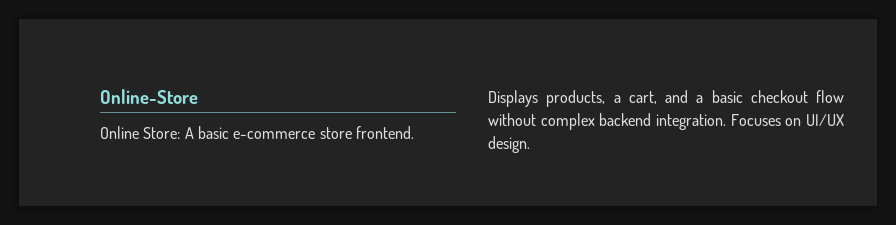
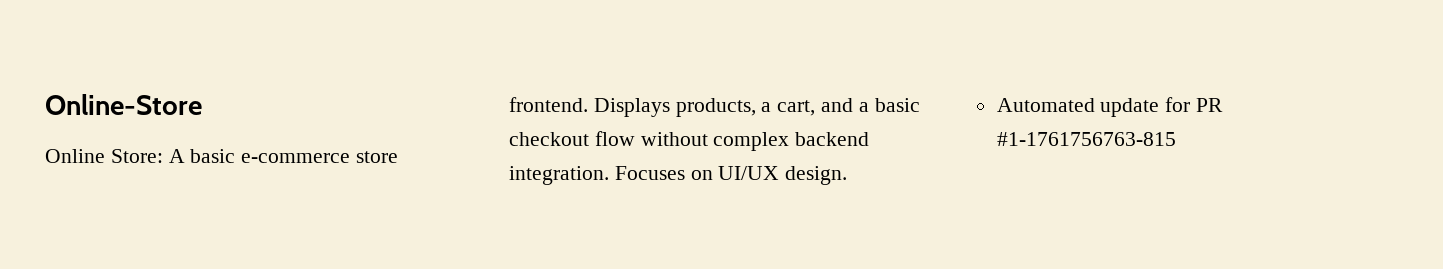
(530, 144) none -> [996,97,1224,117] [996,132,1176,146] // Automated update for PR #1-1761756763-815

